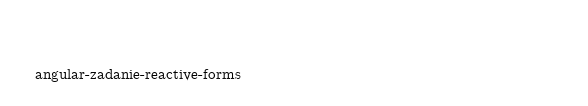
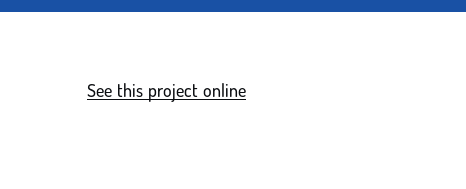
[35,69,241,82] angular-zadanie-reactive-forms -> [87,83,246,102] See this project online

